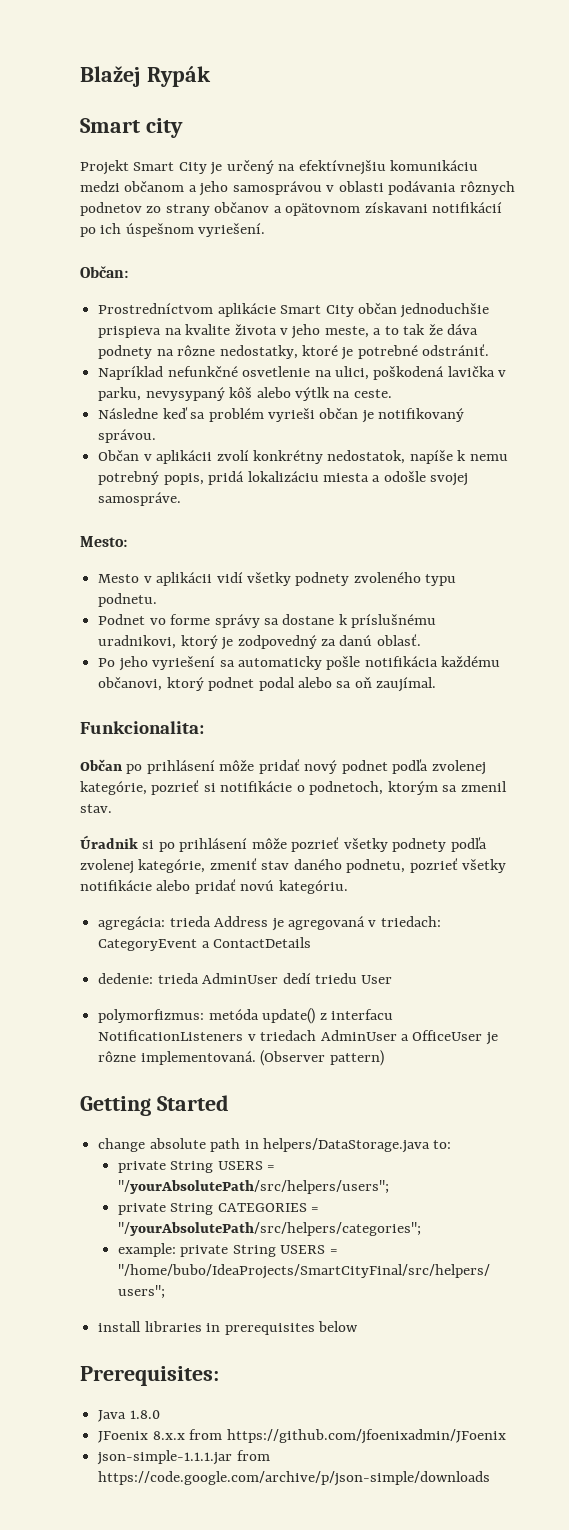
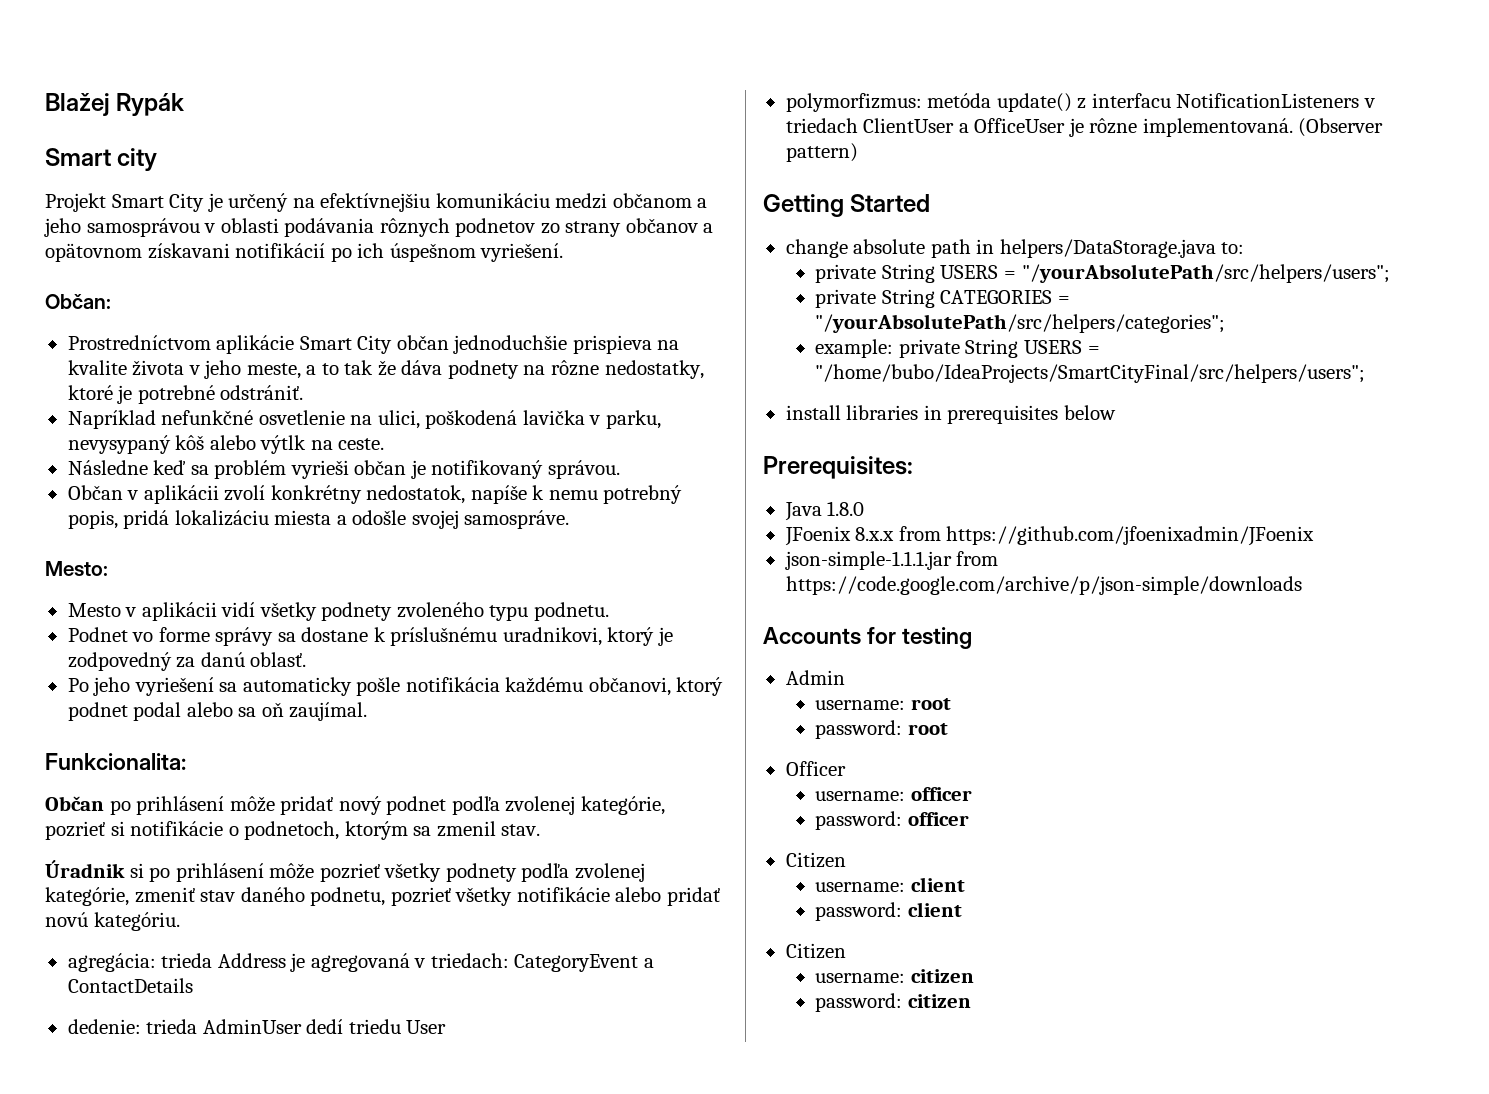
[320,1030,397,1041] AdminUser -> [863,118,955,133] ClientUser
(491, 1478) none -> [763,627,973,649] [785,670,845,685] [815,698,951,710] [815,720,948,739] [785,761,846,776] [815,787,972,801] [815,811,969,830] [785,852,846,868] [815,877,965,892] [815,902,962,921] [785,943,846,959] [815,969,974,983] [815,993,971,1012] // Accounts for testing // Admin // username: root // password: root // Officer // username: officer // password: officer // Citizen // username: client // password: client // Citizen // username: citizen // password: citizen

